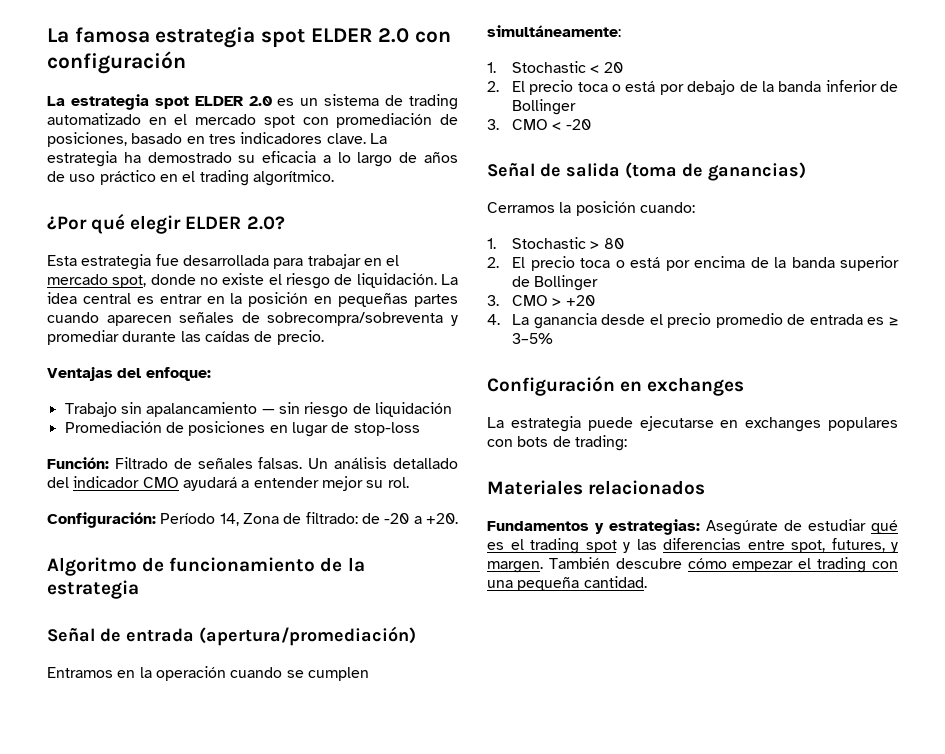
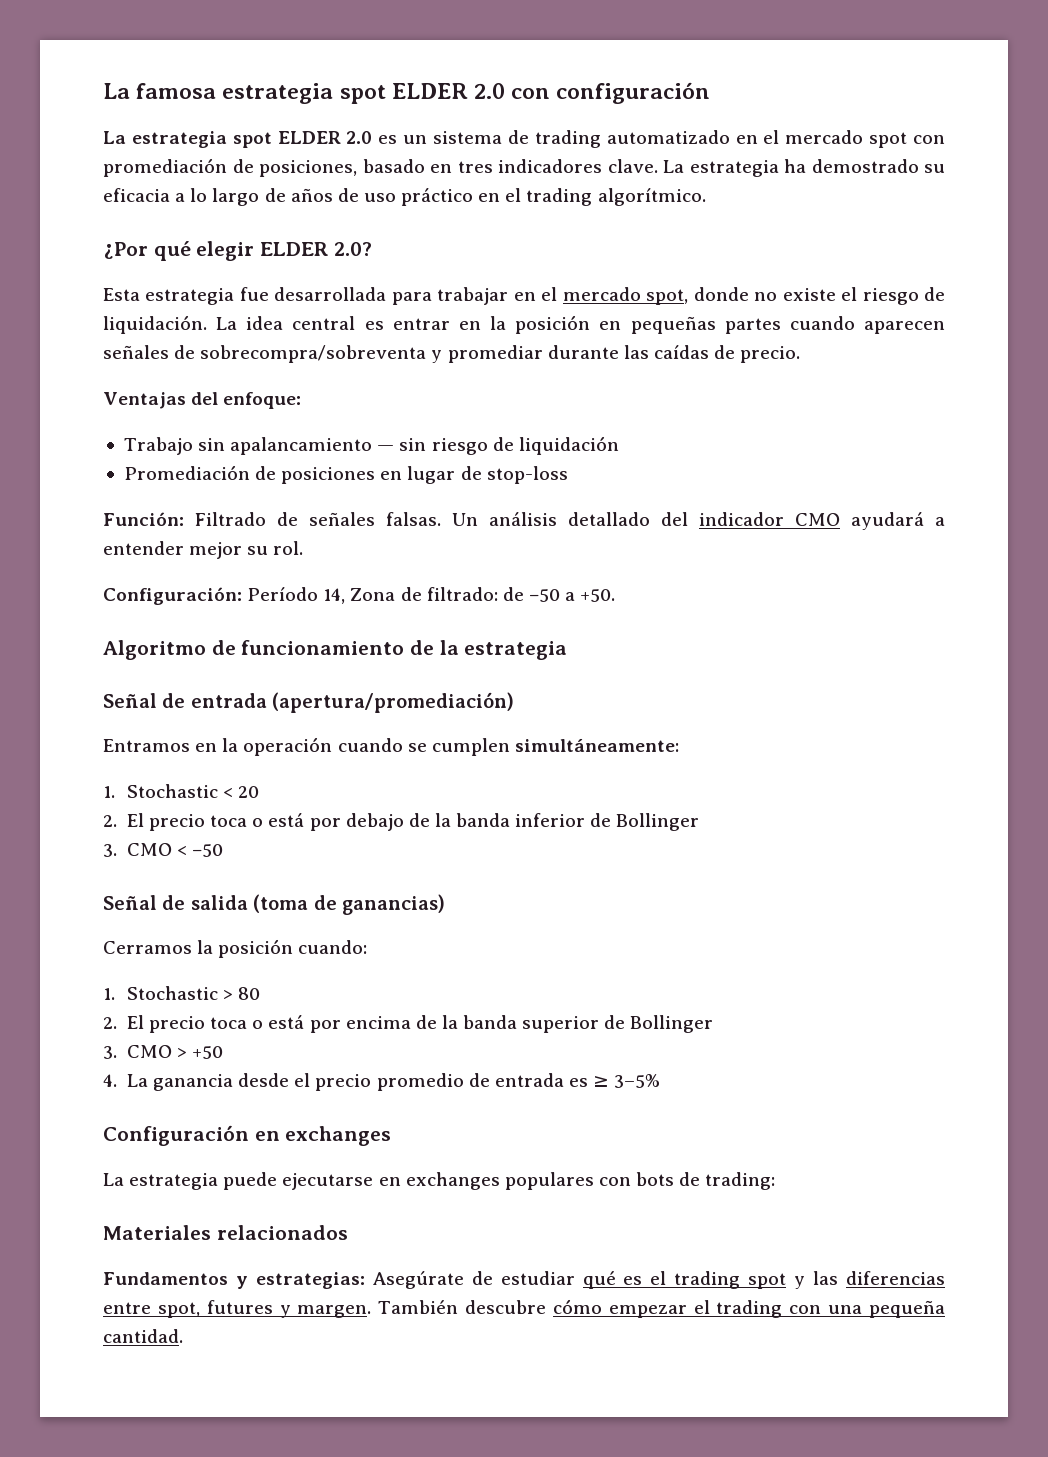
[384,513,458,524] -20 a +20. -> [528,589,616,602] −50 a +50.
[565,119,591,130] -20 -> [192,844,224,857] −50
[565,295,595,306] +20 -> [192,1046,224,1059] +50
[831,538,885,552] futures, -> [206,1300,273,1314] futures

